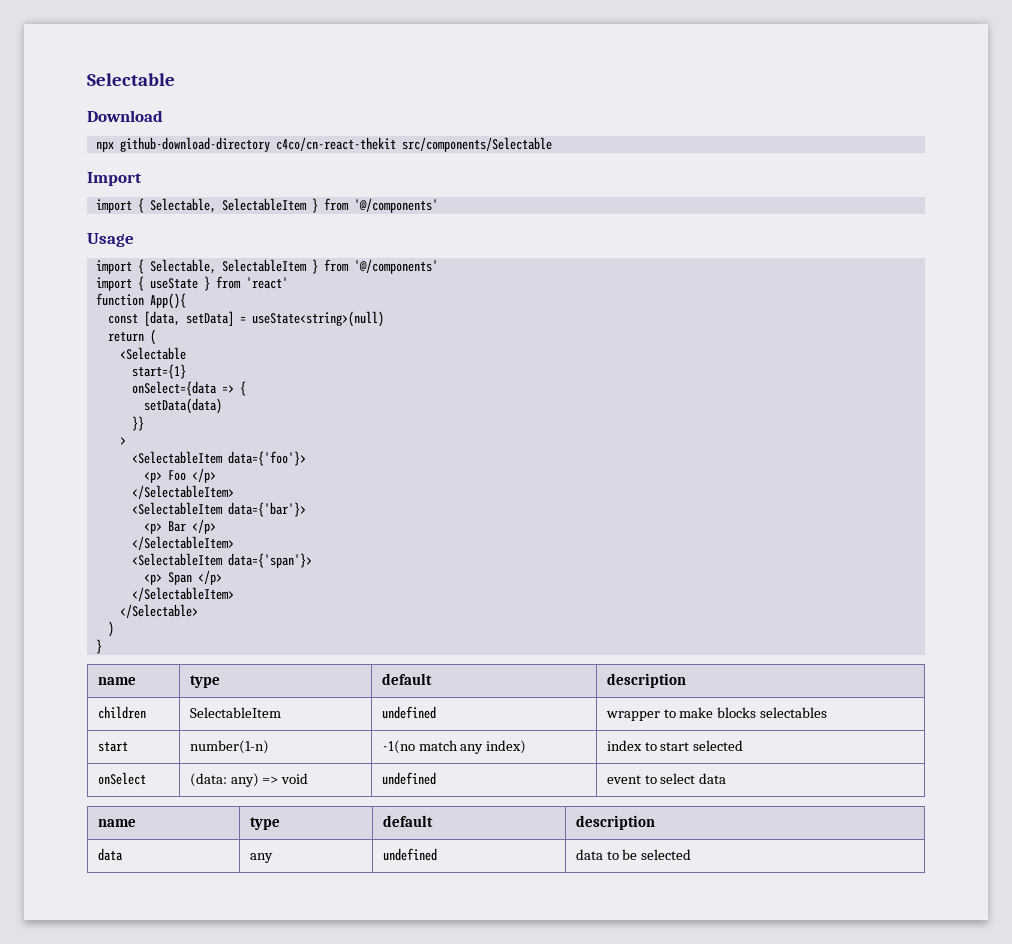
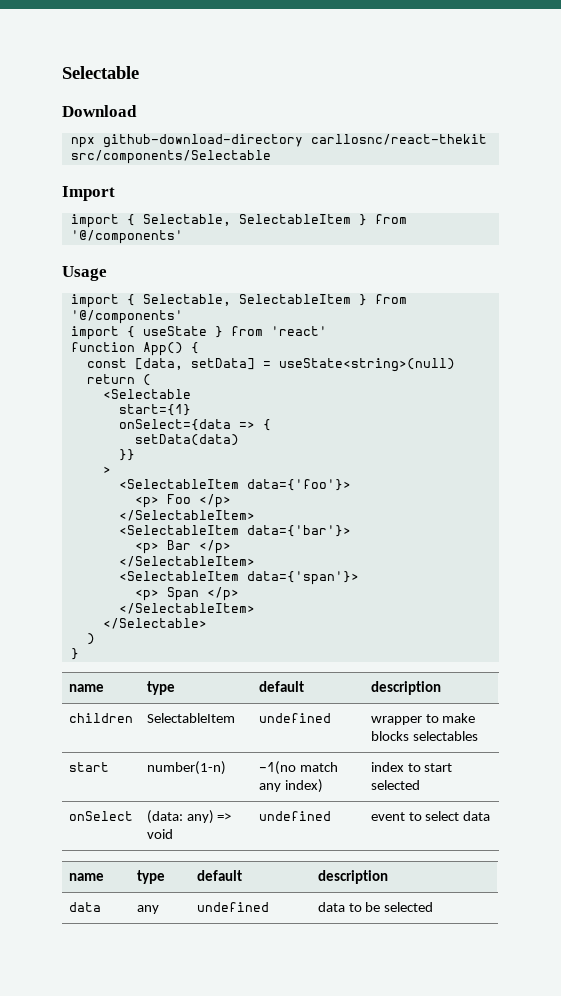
[275,137,396,151] c4co/cn-react-thekit -> [310,134,487,145] carllosnc/react-thekit
[149,293,186,309] App(){ -> [142,342,199,356] App() {

